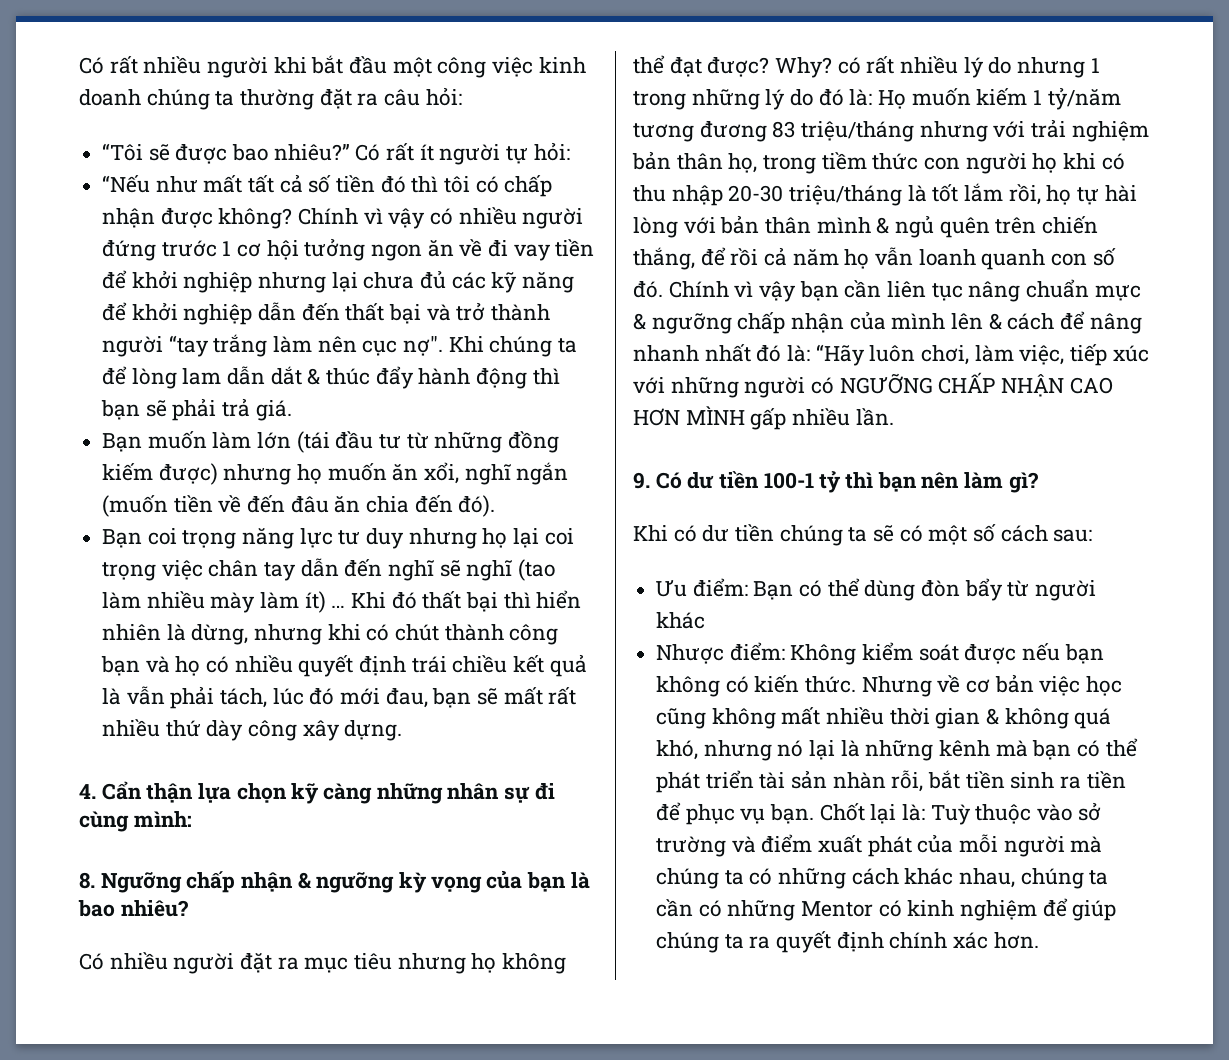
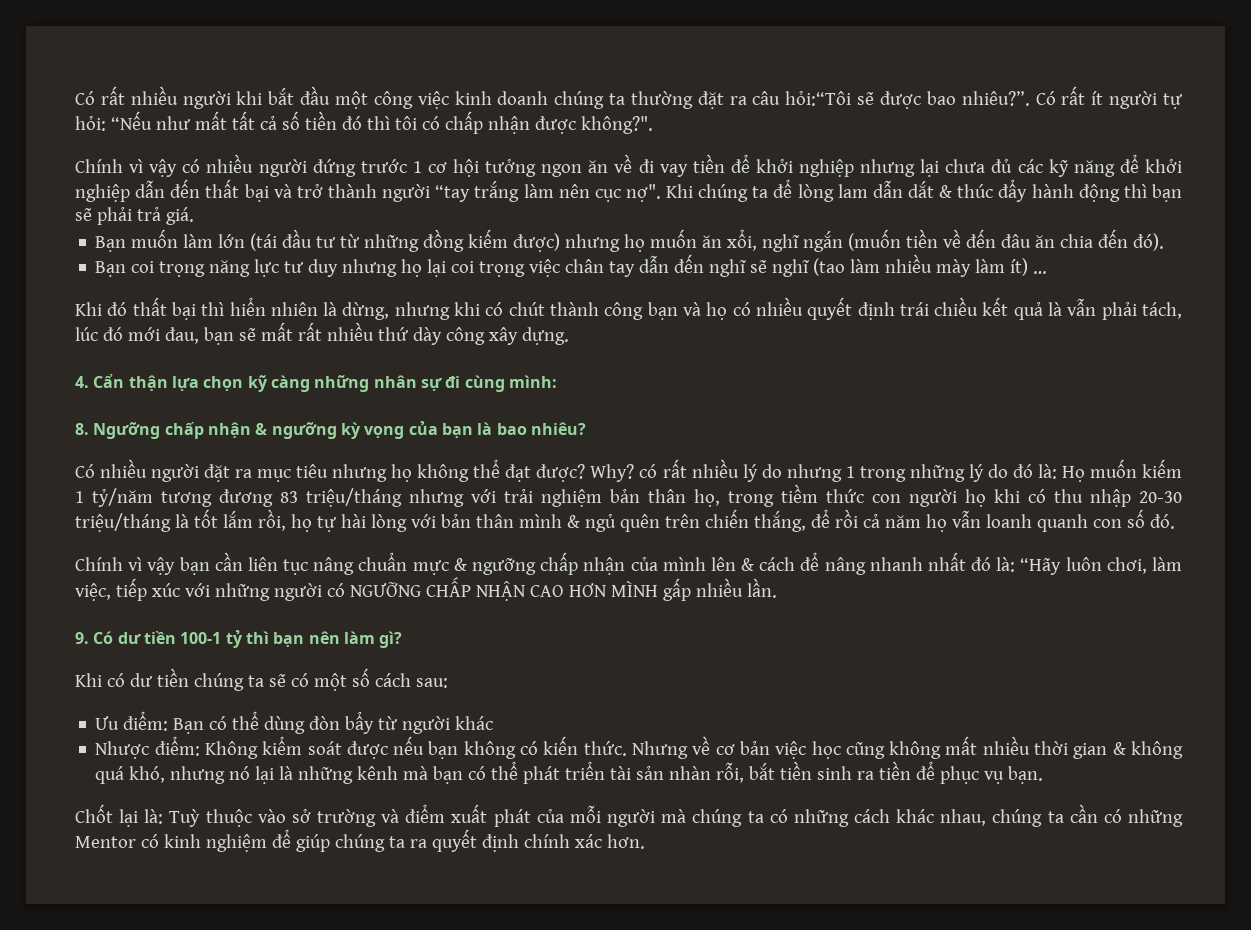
[425,87,462,106] [102,143,144,161] hỏi: // “Tôi -> [785,91,852,106] hỏi:“Tôi
[273,144,350,161] nhiêu?” -> [961,91,1030,106] nhiêu?”.
(570, 151) // -> (106, 123) none
[218,208,293,229] không? -> [580,116,653,134] không?". //
(346, 606) none -> (1048, 272) //
(663, 289) none -> (1175, 521) //
(815, 814) none -> (1044, 775) //

